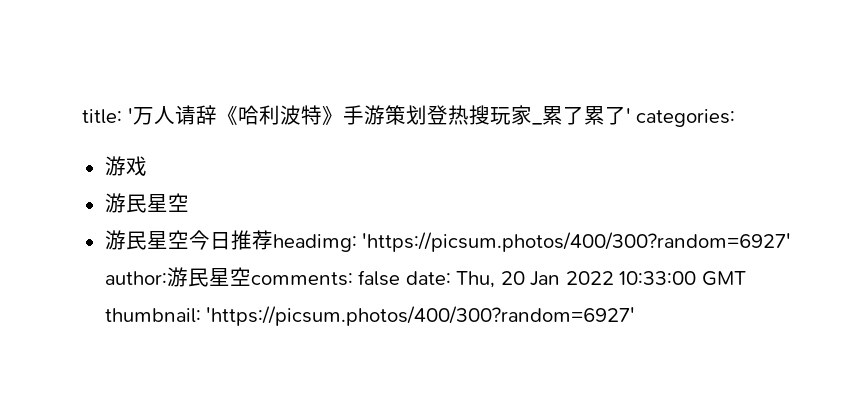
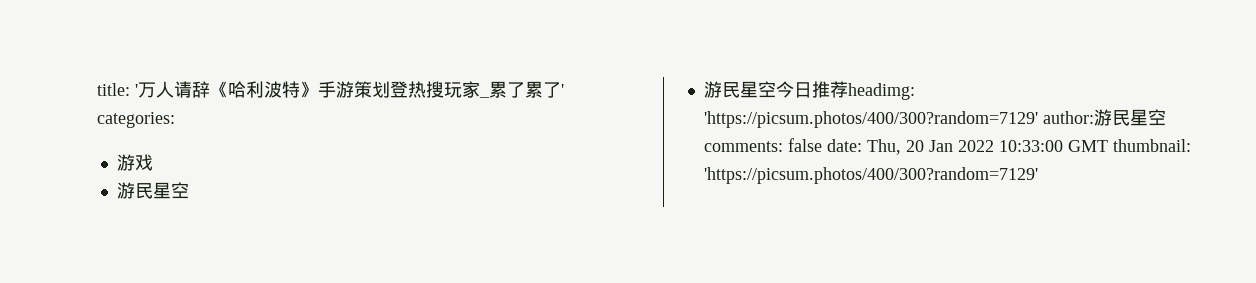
[362,232,792,252] 'https://picsum.photos/400/300?random=6927' -> [703,111,1038,128] 'https://picsum.photos/400/300?random=7129'
[206,306,636,326] 'https://picsum.photos/400/300?random=6927' -> [703,167,1038,184] 'https://picsum.photos/400/300?random=7129'

